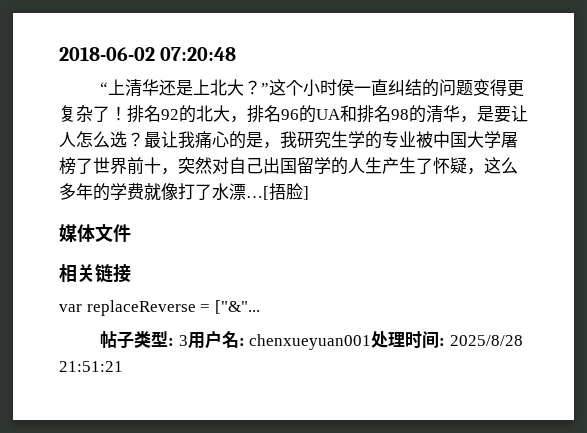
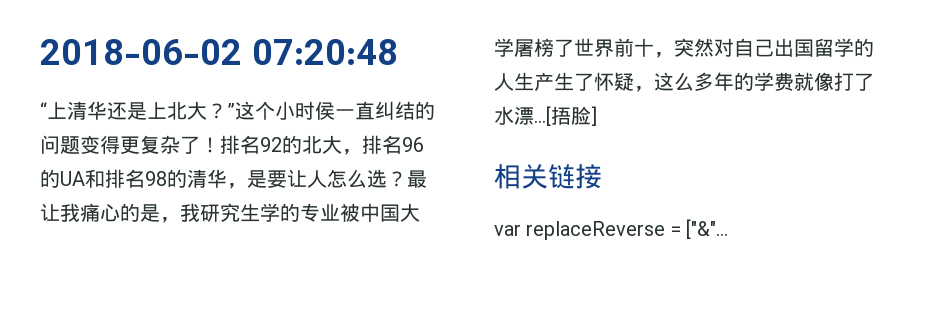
[59,224,131,242] // 媒体文件 -> (597, 116) none
[100,330,523,350] [59,361,123,372] // 帖子类型: 3用户名: chenxueyuan001处理时间: 2025/8/28 21:51:21 -> (729, 229) none

